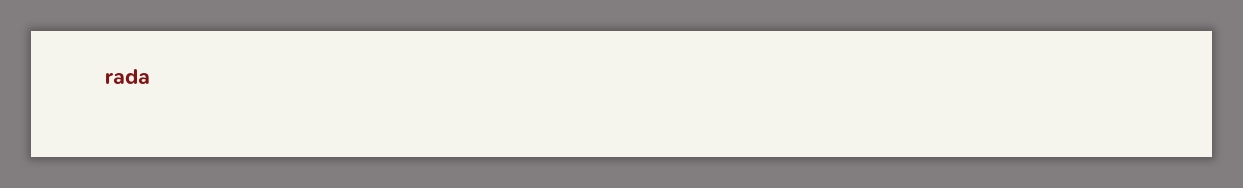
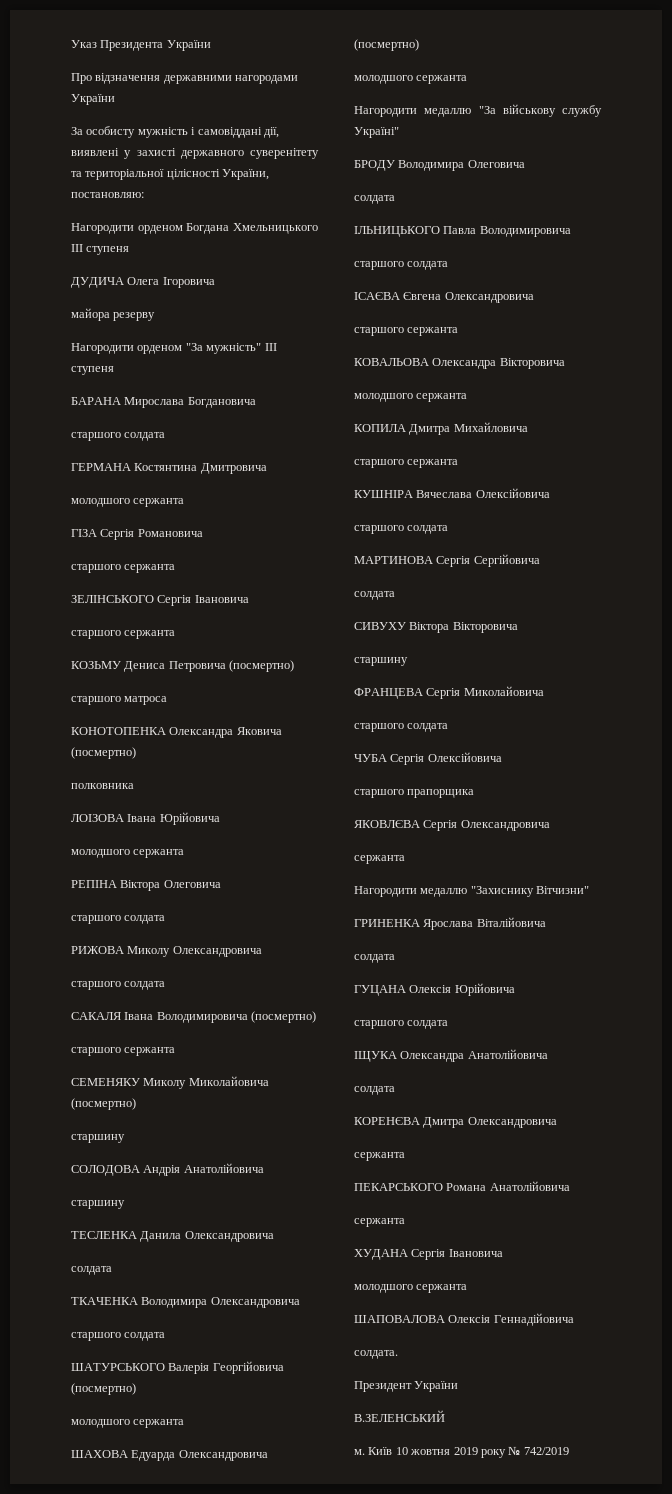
[105,69,150,84] rada -> [71,40,211,51] [71,73,299,84] [71,94,115,105] [71,126,279,138] [71,148,319,159] [71,169,270,180] [71,192,144,198] [71,223,318,234] [71,244,130,255] [71,277,215,288] [71,308,156,321] [71,343,277,354] [71,366,114,375] [71,397,256,408] [71,432,166,441] [71,463,267,474] [71,498,185,507] [71,529,203,540] [71,564,176,573] [71,595,249,606] [71,630,176,639] [71,660,295,672] [71,696,168,705] [71,727,282,738] [71,747,136,759] [71,783,134,789] [71,812,220,825] [71,849,185,858] [71,880,221,891] [71,915,166,924] [71,946,262,957] [71,981,166,990] [71,1011,317,1023] [71,1047,176,1056] [71,1076,269,1089] [71,1098,136,1110] [71,1134,125,1143] [71,1163,264,1176] [71,1200,125,1209] [71,1231,274,1242] [71,1266,112,1275] [71,1297,300,1308] [71,1332,166,1341] [71,1361,284,1374] [71,1383,136,1395] [71,1419,185,1428] [71,1450,268,1461] [354,39,419,51] [354,75,468,84] [354,104,602,117] [354,127,399,138] [354,160,525,171] [354,195,395,204] [354,226,571,237] [354,261,449,270] [354,292,534,303] [354,327,459,336] [354,358,565,369] [354,393,468,402] [354,422,528,435] [354,459,459,468] [354,488,550,498] [354,525,449,534] [354,554,540,567] [354,591,395,600] [354,622,518,633] [354,657,408,666] [354,686,544,699] [354,723,449,732] [354,752,502,765] [354,789,475,798] [354,820,550,831] [354,855,405,864] [354,886,590,897] [354,917,546,930] [354,954,395,963] [354,983,515,996] [354,1020,449,1029] [354,1049,548,1062] [354,1086,395,1095] [354,1117,557,1128] [354,1152,405,1161] [354,1181,570,1191] [354,1218,405,1227] [354,1249,503,1260] [354,1284,468,1293] [354,1313,574,1326] [354,1350,398,1359] [354,1381,459,1392] [354,1410,445,1422] [354,1446,569,1458] Указ Президента України // Про відзначення державними нагородами України // За особисту мужність і самовіддані дії, виявлені у захисті державного суверенітету та територіальної цілісності України, постановляю: // Нагородити орденом Богдана Хмельницького III ступеня // ДУДИЧА Олега Ігоровича // майора резерву // Нагородити орденом "За мужність" III ступеня // БАРАНА Мирослава Богдановича // старшого солдата // ГЕРМАНА Костянтина Дмитровича // молодшого сержанта // ГІЗА Сергія Романовича // старшого сержанта // ЗЕЛІНСЬКОГО Сергія Івановича // старшого сержанта // КОЗЬМУ Дениса Петровича (посмертно) // старшого матроса // КОНОТОПЕНКА Олександра Яковича (посмертно) // полковника // ЛОІЗОВА Івана Юрійовича // молодшого сержанта // РЕПІНА Віктора Олеговича // старшого солдата // РИЖОВА Миколу Олександровича // старшого солдата // САКАЛЯ Івана Володимировича (посмертно) // старшого сержанта // СЕМЕНЯКУ Миколу Миколайовича (посмертно) // старшину // СОЛОДОВА Андрія Анатолійовича // старшину // ТЕСЛЕНКА Данила Олександровича // солдата // ТКАЧЕНКА Володимира Олександровича // старшого солдата // ШАТУРСЬКОГО Валерія Георгійовича (посмертно) // молодшого сержанта // ШАХОВА Едуарда Олександровича (посмертно) // молодшого сержанта // Нагородити медаллю "За військову службу Україні" // БРОДУ Володимира Олеговича // солдата // ІЛЬНИЦЬКОГО Павла Володимировича // старшого солдата // ІСАЄВА Євгена Олександровича // старшого сержанта // КОВАЛЬОВА Олександра Вікторовича // молодшого сержанта // КОПИЛА Дмитра Михайловича // старшого сержанта // КУШНІРА Вячеслава Олексійовича // старшого солдата // МАРТИНОВА Сергія Сергійовича // солдата // СИВУХУ Віктора Вікторовича // старшину // ФРАНЦЕВА Сергія Миколайовича // старшого солдата // ЧУБА Сергія Олексійовича // старшого прапорщика // ЯКОВЛЄВА Сергія Олександровича // сержанта // Нагородити медаллю "Захиснику Вітчизни" // ГРИНЕНКА Ярослава Віталійовича // солдата // ГУЦАНА Олексія Юрійовича // старшого солдата // ІЩУКА Олександра Анатолійовича // солдата // КОРЕНЄВА Дмитра Олександровича // сержанта // ПЕКАРСЬКОГО Романа Анатолійовича // сержанта // ХУДАНА Сергія Івановича // молодшого сержанта // ШАПОВАЛОВА Олексія Геннадійовича // солдата. // Президент України // В.ЗЕЛЕНСЬКИЙ // м. Київ 10 жовтня 2019 року № 742/2019

